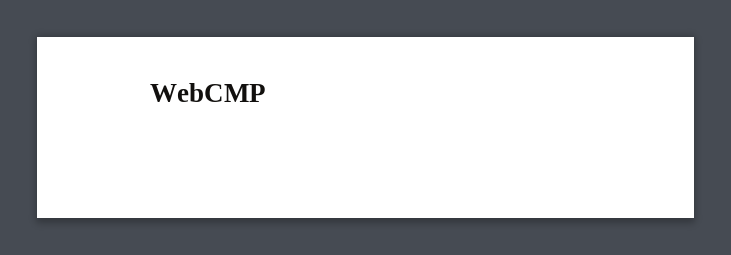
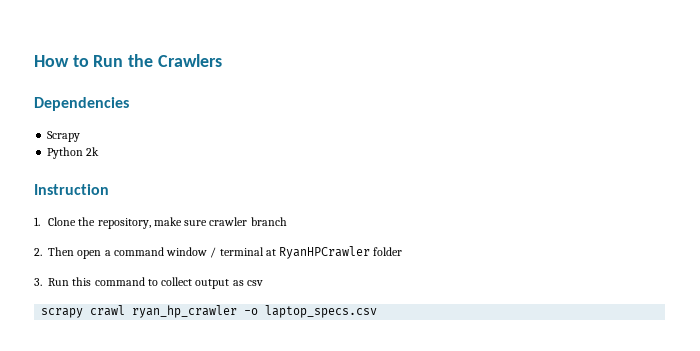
[150,83,266,102] WebCMP -> [34,54,222,67] [34,97,129,111] [47,131,81,142] [47,147,100,159] [34,184,109,195] [34,217,287,229] [34,246,403,259] [34,277,263,289] [41,305,378,318] How to Run the Crawlers // Dependencies // Scrapy // Python 2k // Instruction // 1. Clone the repository, make sure crawler branch // 2. Then open a command window / terminal at RyanHPCrawler folder // 3. Run this command to collect output as csv // scrapy crawl ryan_hp_crawler -o laptop_specs.csv

